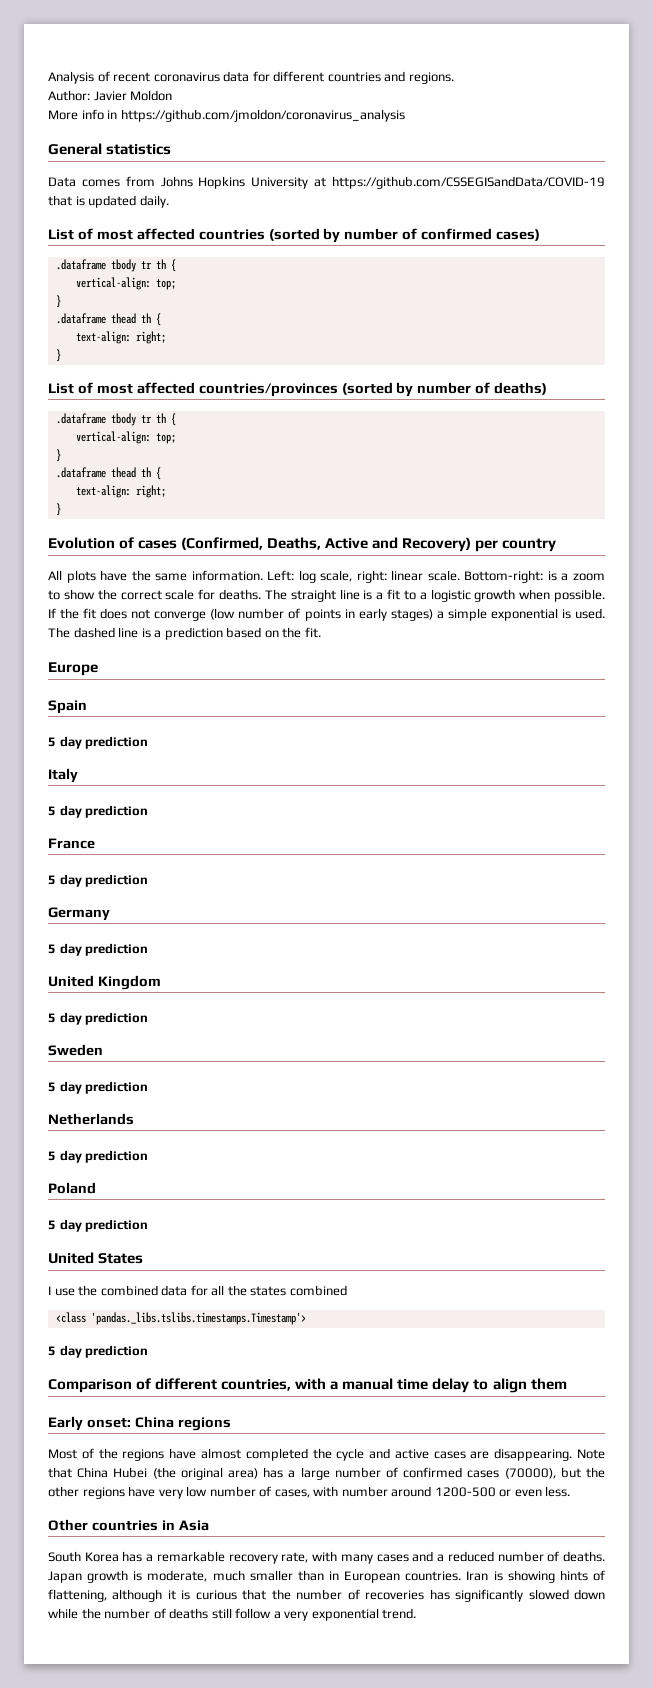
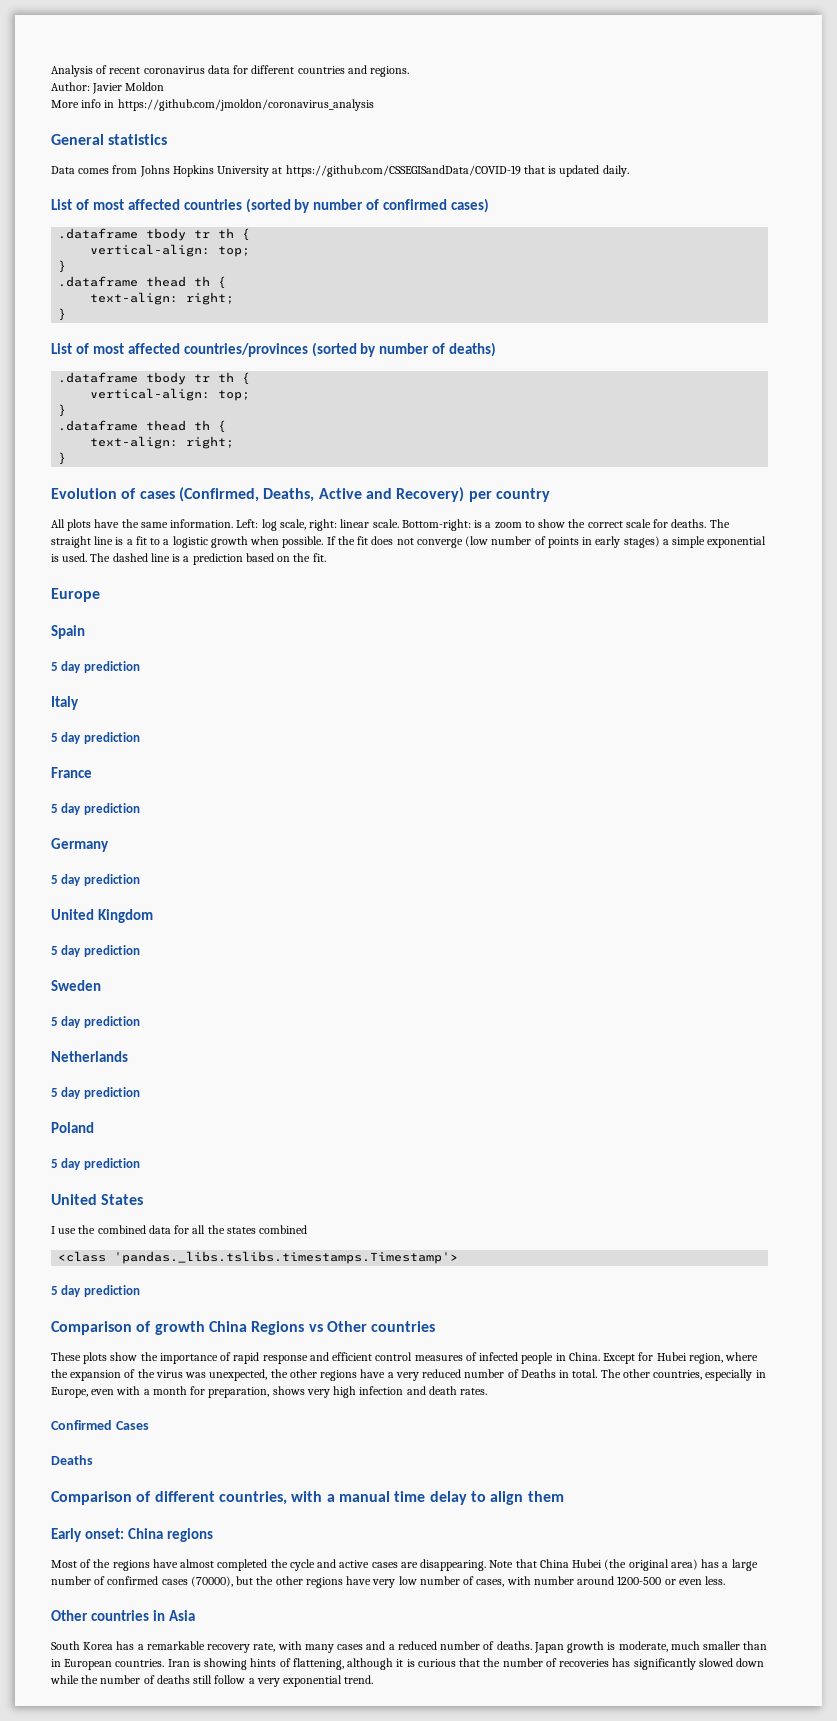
(149, 1351) none -> [51,1321,436,1335] [51,1352,759,1364] [51,1369,766,1381] [51,1386,488,1398] [51,1420,149,1430] [51,1455,93,1465] // Comparison of growth China Regions vs Other countries // These plots show the importance of rapid response and efficient control measures of infected people in China. Except for Hubei region, where the expansion of the virus was unexpected, the other regions have a very reduced number of Deaths in total. The other countries, especially in Europe, even with a month for preparation, shows very high infection and death rates. // Confirmed Cases // Deaths

